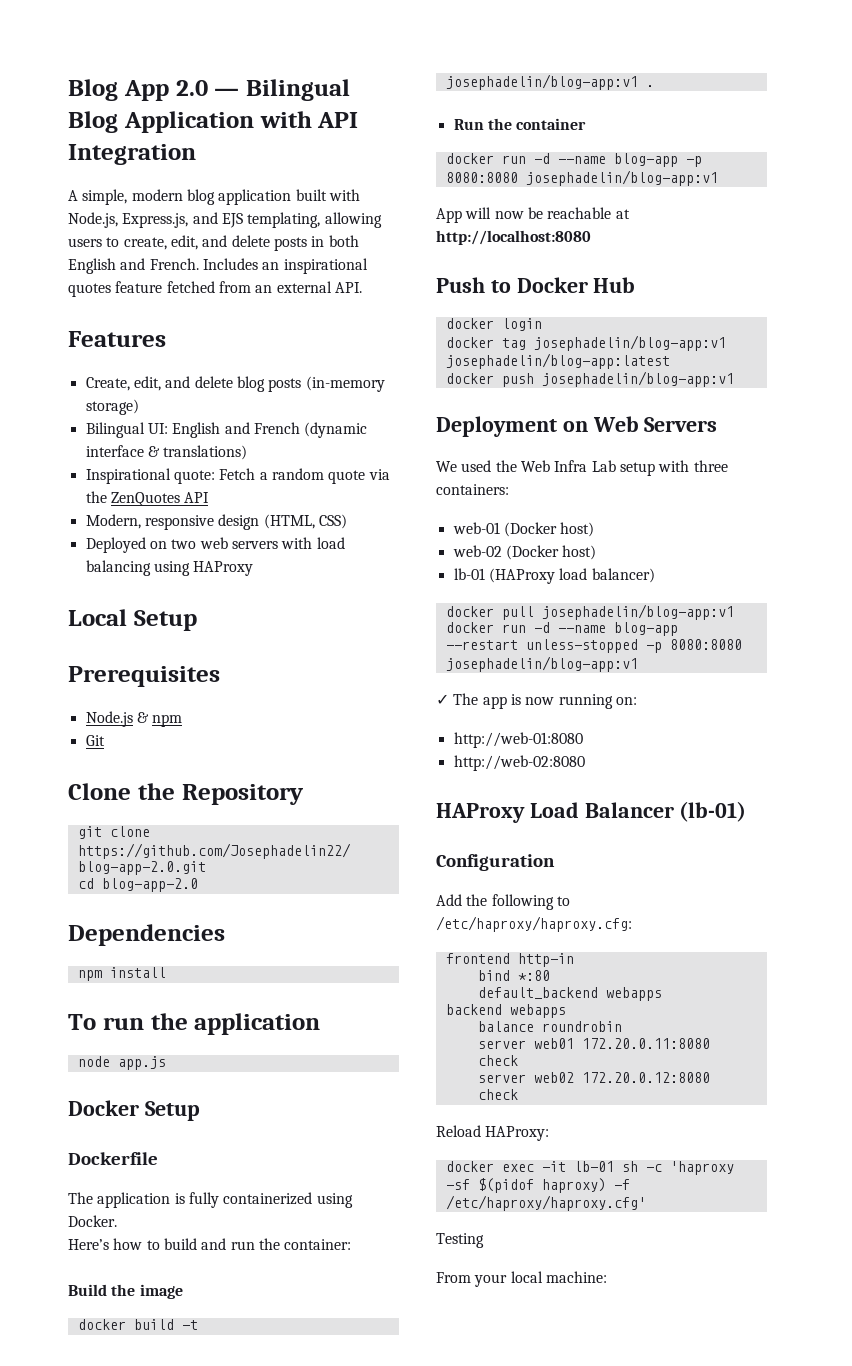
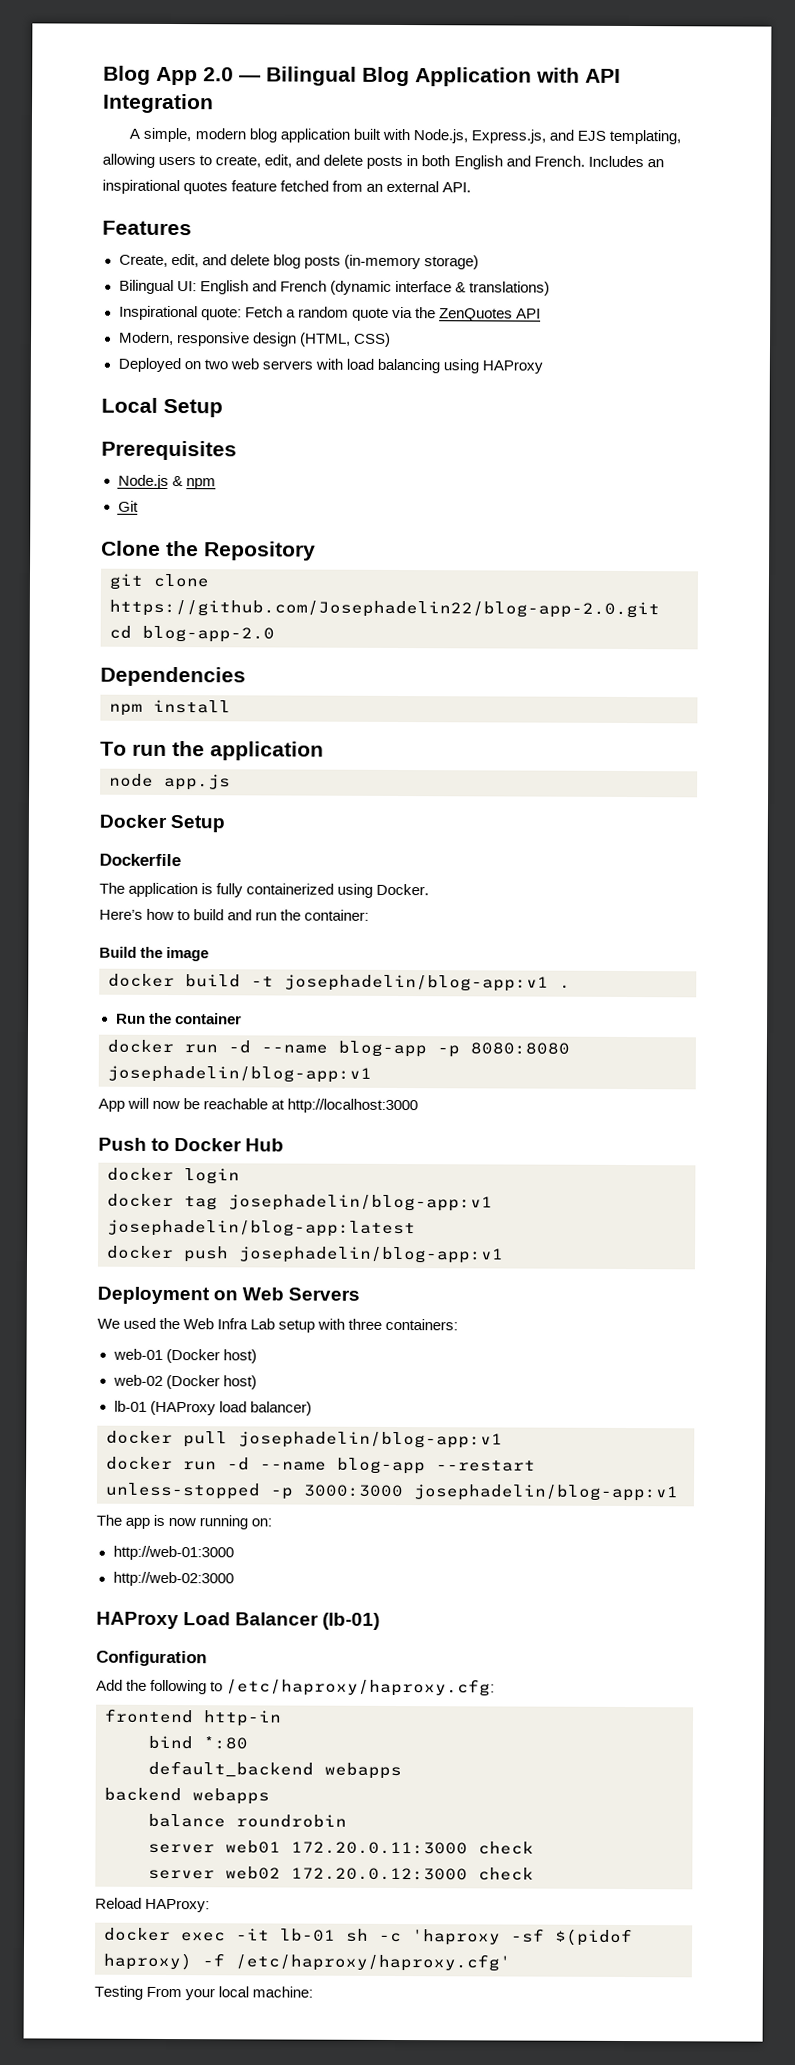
[436,230,591,245] http://localhost:8080 -> [287,1098,419,1114] http://localhost:3000
[669,639,742,650] [445,656,638,672] [436,694,449,705] 8080:8080 josephadelin/blog-app:v1 // ✓ -> [303,1484,679,1502] 3000:3000 josephadelin/blog-app:v1 //
[453,732,583,748] [453,755,585,771] http://web-01:8080 // http://web-02:8080 -> [112,1545,234,1561] [112,1571,234,1587] http://web-01:3000 // http://web-02:3000
[581,1038,710,1049] 172.20.0.11:8080 -> [291,1841,468,1855] 172.20.0.11:3000
[581,1072,710,1083] 172.20.0.12:8080 -> [291,1867,468,1881] 172.20.0.12:3000
(484, 1240) // -> (143, 1992) none

